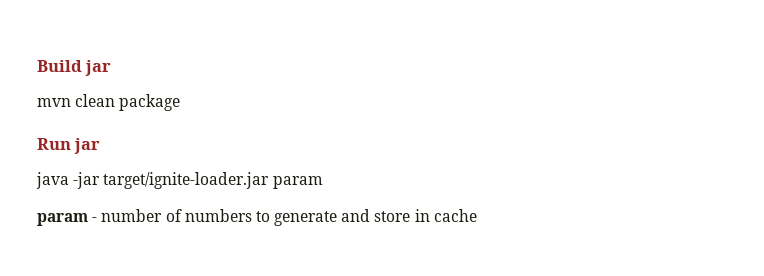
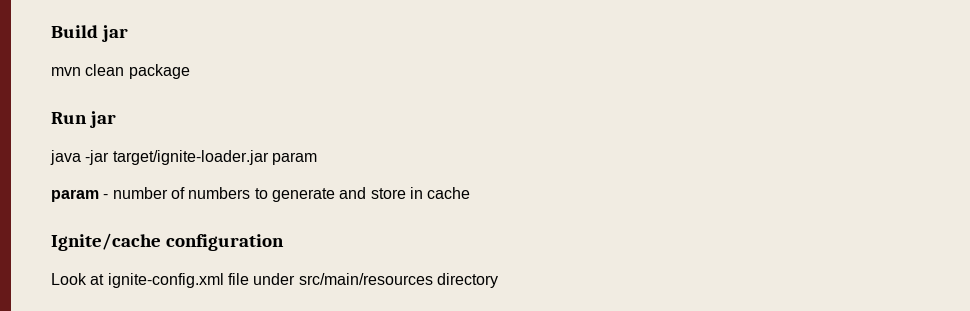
(477, 215) none -> [51,233,285,251] [51,273,498,288] // Ignite/cache configuration // Look at ignite-config.xml file under src/main/resources directory

